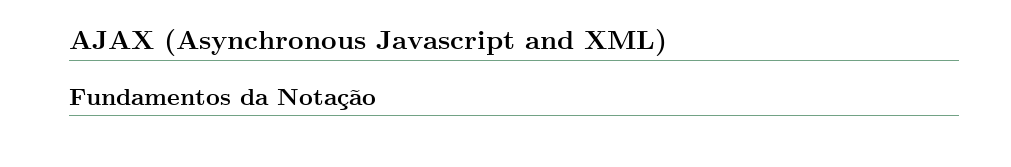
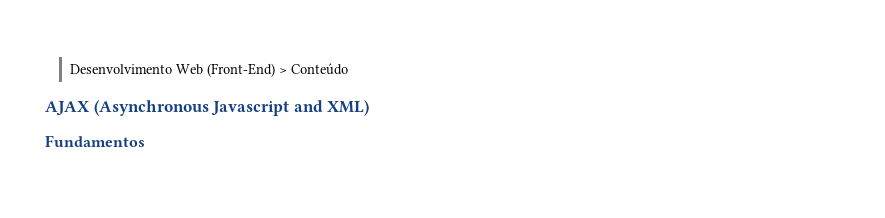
(69, 39) none -> [69,63,348,77] Desenvolvimento Web (Front-End) > Conteúdo //
[240,88,376,110] da Notação -> (145, 141) none

